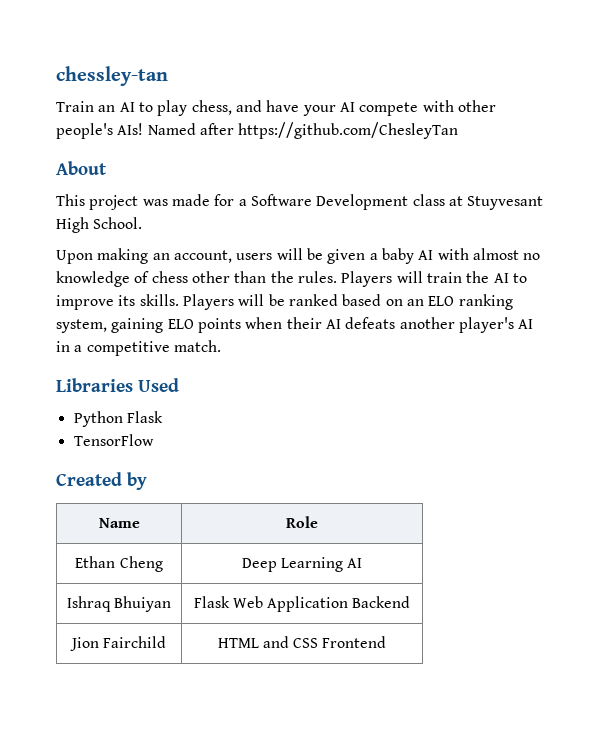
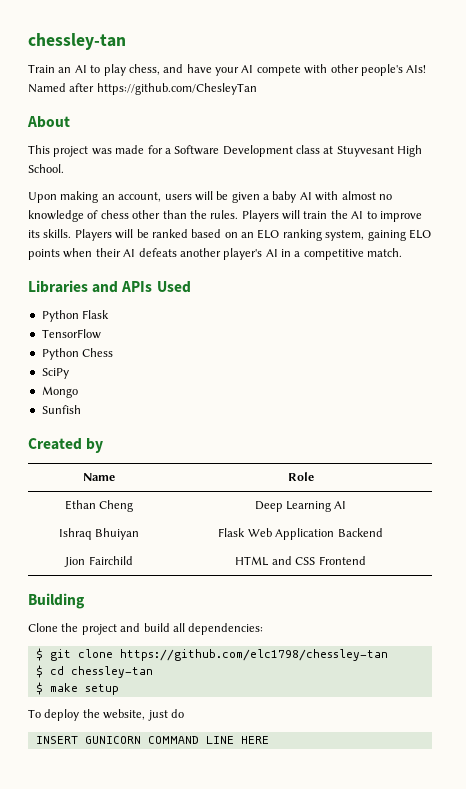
(133, 385) none -> [92,281,153,293] and APIs
(154, 440) none -> [41,348,114,360] [41,368,69,379] [41,386,78,398] [41,405,81,414] // Python Chess // SciPy // Mongo // Sunfish
(387, 642) none -> [28,593,85,609] [28,623,264,635] [35,648,388,661] [35,665,153,678] [35,682,119,695] [28,709,184,721] [35,736,269,744] // Building // Clone the project and build all dependencies: // $ git clone https://github.com/elc1798/chessley-tan // $ cd chessley-tan // $ make setup // To deploy the website, just do // INSERT GUNICORN COMMAND LINE HERE

